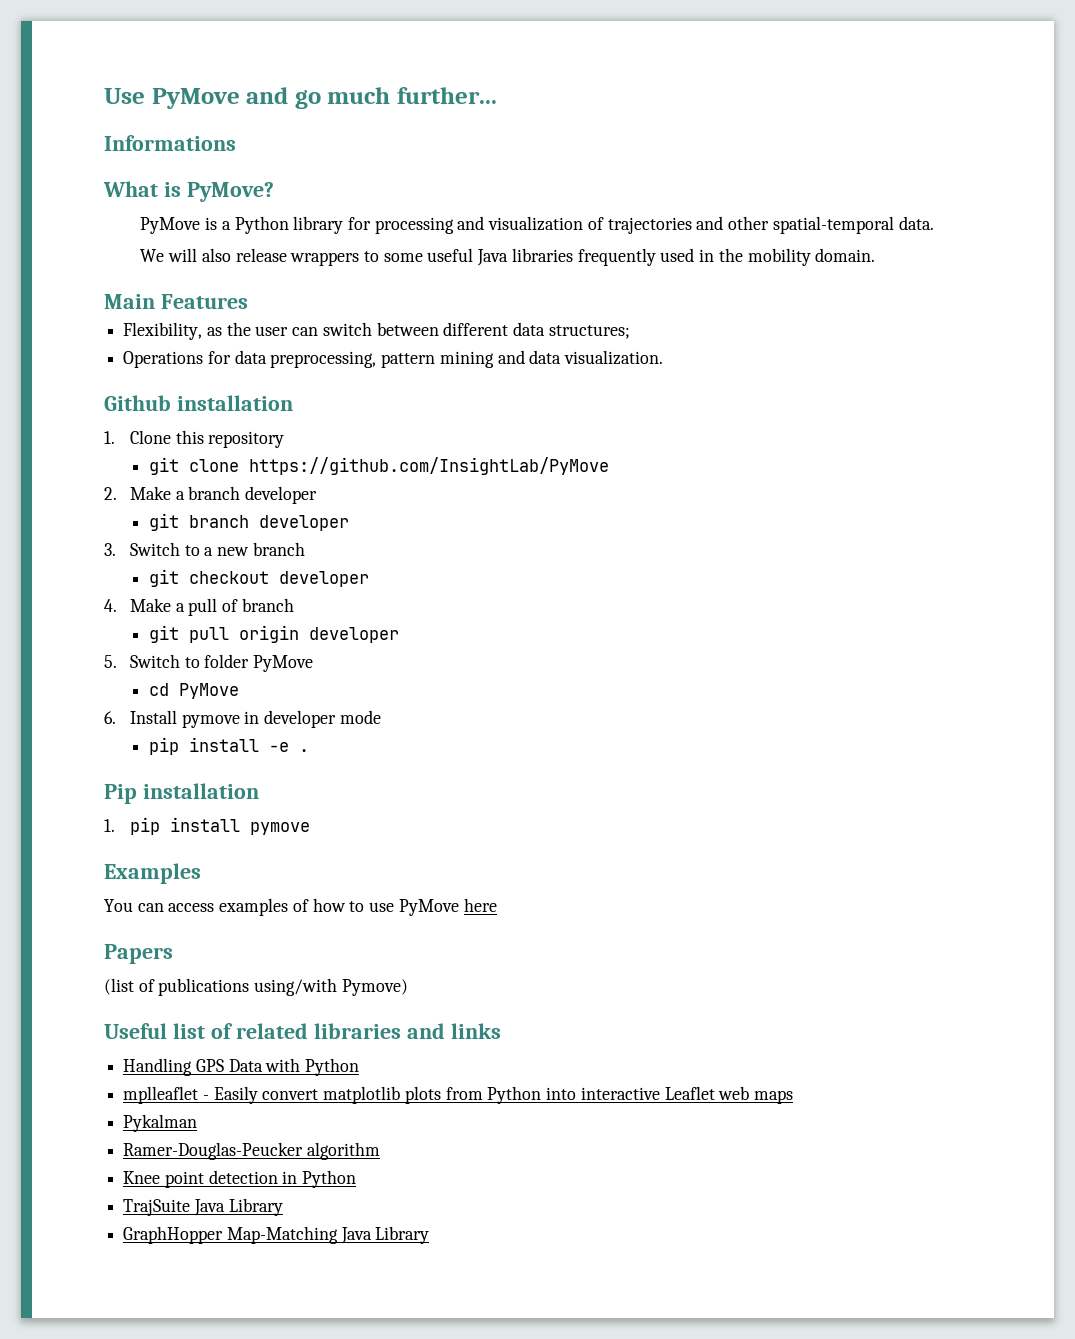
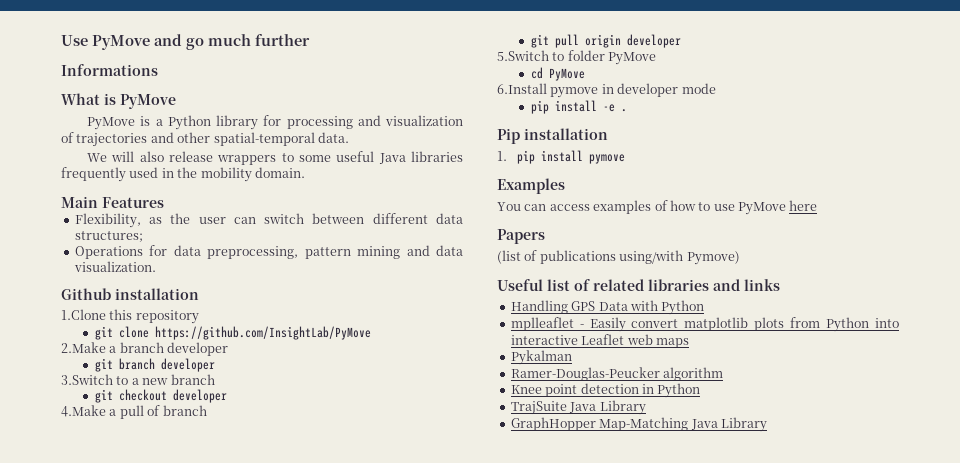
[397,87,498,104] further... -> [255,34,310,46] further
[186,182,274,202] PyMove? -> [120,94,176,109] PyMove
[104,430,171,444] 1. Clone -> [61,309,106,320] 1.Clone
[104,486,171,500] 2. Make -> [61,342,106,353] 2.Make
[104,542,180,556] 3. Switch -> [61,374,113,385] 3.Switch
[104,598,171,612] 4. Make -> [61,405,106,417] 4.Make
[104,654,180,668] 5. Switch -> [497,50,549,61] 5.Switch
[104,710,177,724] 6. Install -> [497,83,547,94] 6.Install

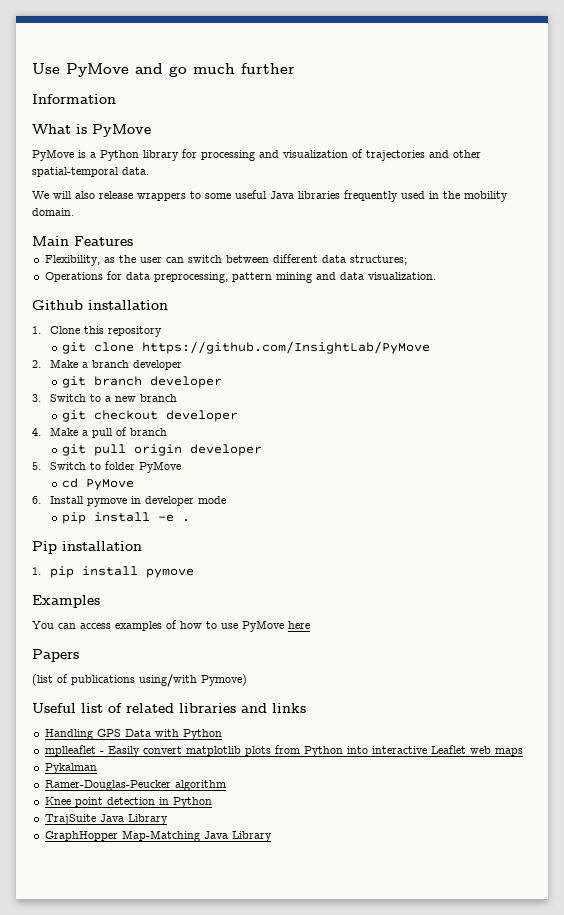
[61,64,158,76] Informations -> [32,94,116,104] Information
[61,309,106,320] 1.Clone -> [32,326,80,334] 1. Clone
[61,342,106,353] 2.Make -> [32,359,78,368] 2. Make
[61,374,113,385] 3.Switch -> [32,394,86,402] 3. Switch
[61,405,106,417] 4.Make -> [32,427,78,436] 4. Make
[497,50,549,61] 5.Switch -> [32,462,86,470] 5. Switch
[497,83,547,94] 6.Install -> [32,496,84,504] 6. Install

